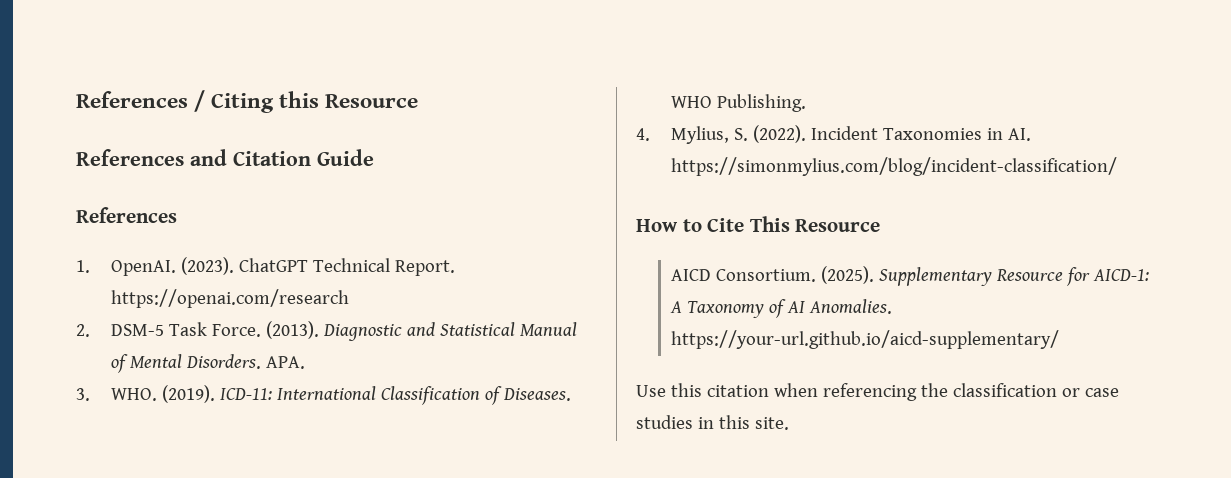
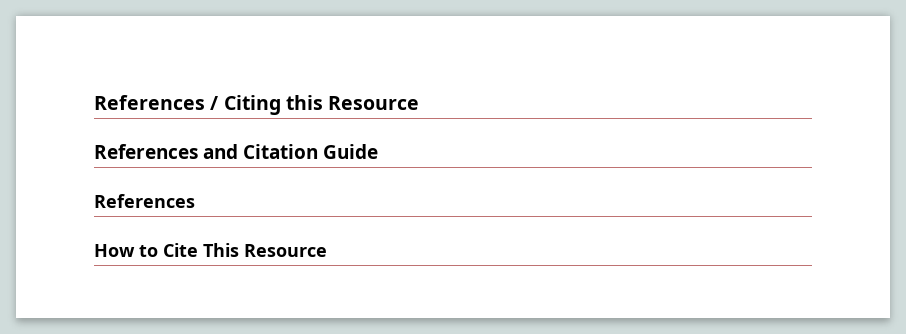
[76,257,456,276] [111,289,350,308] [76,321,578,341] [111,354,306,373] [76,385,572,405] [671,94,807,112] [636,125,1032,144] [671,157,1118,176] // 1. OpenAI. (2023). ChatGPT Technical Report. https://openai.com/research // 2. DSM-5 Task Force. (2013). Diagnostic and Statistical Manual of Mental Disorders. APA. // 3. WHO. (2019). ICD-11: International Classification of Diseases. WHO Publishing. // 4. Mylius, S. (2022). Incident Taxonomies in AI. https://simonmylius.com/blog/incident-classification/ -> (195, 201) none
[671,266,1150,286] [670,299,893,318] [671,330,1060,349] [636,383,1119,401] [636,415,789,430] // AICD Consortium. (2025). Supplementary Resource for AICD-1: A Taxonomy of AI Anomalies. https://your-url.github.io/aicd-supplementary/ // Use this citation when referencing the classification or case studies in this site. -> (327, 250) none

